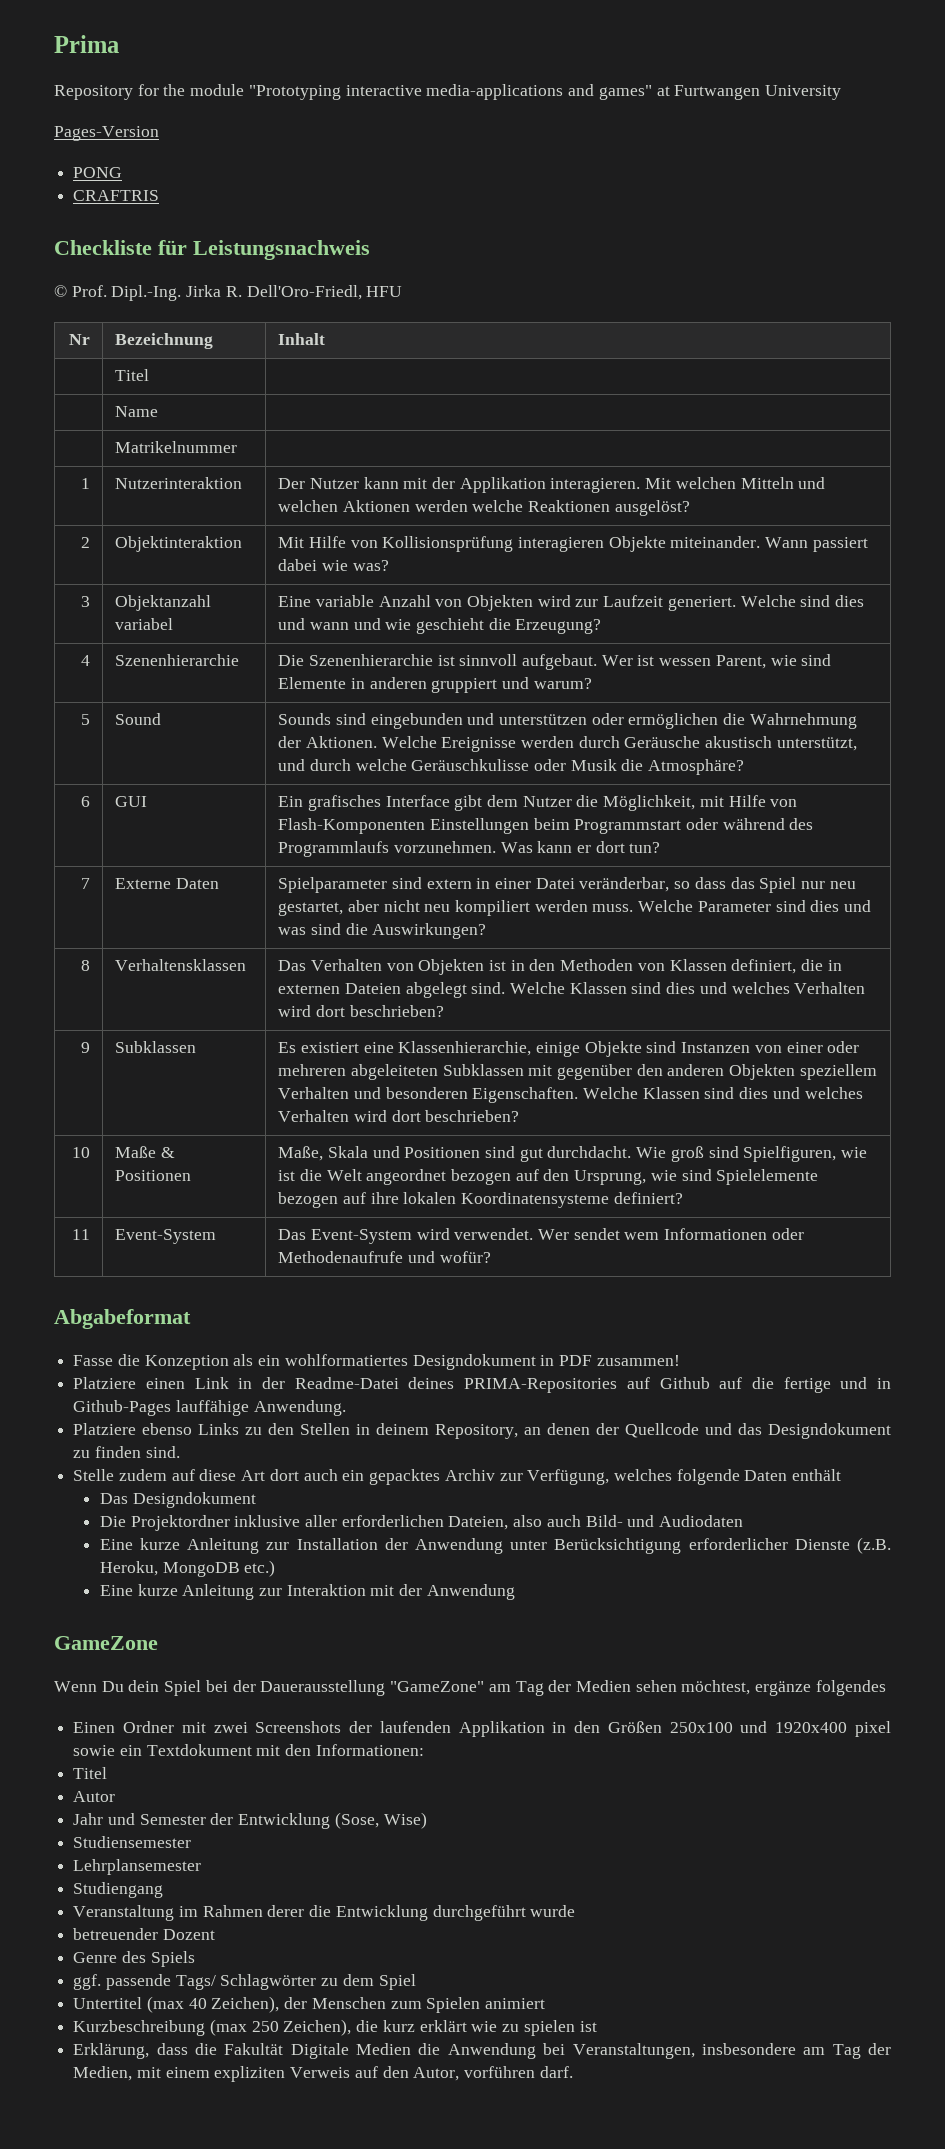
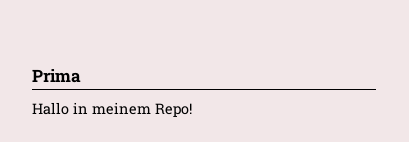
[54,84,841,100] [54,126,159,141] [73,167,123,178] [73,190,160,201] [54,240,370,260] [54,285,403,301] [68,334,90,345] [115,333,214,349] [278,333,326,345] [115,369,150,381] [115,406,159,417] [115,441,238,453] [80,478,90,489] [115,477,243,489] [278,477,826,493] [278,500,690,516] [80,537,90,548] [115,536,243,552] [278,536,868,552] [278,559,389,571] [80,596,90,607] [115,595,212,611] [115,618,174,630] [278,595,865,611] [278,618,602,634] [80,655,90,666] [115,654,240,666] [278,654,832,670] [278,677,592,693] [80,714,90,725] [115,713,162,725] [278,713,857,729] [278,736,857,752] [278,759,745,775] [80,796,90,807] [115,796,148,807] [278,795,798,811] [278,818,814,834] [278,841,661,857] [80,878,90,889] [115,878,219,889] [278,877,856,893] [278,900,872,916] [278,923,487,939] [80,960,90,971] [115,959,247,971] [278,959,842,975] [278,982,866,998] [278,1005,444,1017] [80,1042,90,1053] [115,1041,197,1053] [278,1041,860,1057] [278,1064,877,1080] [278,1087,863,1103] [278,1110,520,1122] [71,1147,90,1158] [115,1146,175,1158] [115,1170,192,1181] [278,1146,868,1162] [278,1169,819,1185] [278,1192,683,1208] [71,1229,90,1240] [115,1229,217,1244] [278,1228,804,1244] [278,1251,491,1263] [54,1309,191,1329] [73,1354,680,1370] [73,1377,891,1393] [73,1400,346,1416] [73,1423,892,1439] [73,1446,180,1458] [73,1469,842,1485] [99,1492,256,1508] [99,1515,744,1531] [99,1537,891,1554] [99,1560,276,1577] [99,1584,515,1600] [54,1636,158,1650] [54,1680,886,1696] [73,1721,891,1737] [73,1744,424,1756] [73,1767,108,1779] [73,1791,116,1802] [73,1812,427,1829] [73,1836,192,1848] [73,1859,202,1875] [73,1882,164,1898] [73,1905,576,1921] [73,1928,215,1940] [73,1951,195,1967] [73,1974,416,1990] [73,1996,546,2013] [73,2019,597,2036] [73,2043,892,2059] [73,2066,573,2082] Repository for the module "Prototyping interactive media-applications and games" at Furtwangen University // Pages-Version // PONG // CRAFTRIS // Checkliste für Leistungsnachweis // © Prof. Dipl.-Ing. Jirka R. Dell'Oro-Friedl, HFU // Nr | Bezeichnung | Inhalt // | Titel | // | Name | // | Matrikelnummer | // 1 | Nutzerinteraktion | Der Nutzer kann mit der Applikation interagieren. Mit welchen Mitteln und welchen Aktionen werden welche Reaktionen ausgelöst? // 2 | Objektinteraktion | Mit Hilfe von Kollisionsprüfung interagieren Objekte miteinander. Wann passiert dabei wie was? // 3 | Objektanzahl variabel | Eine variable Anzahl von Objekten wird zur Laufzeit generiert. Welche sind dies und wann und wie geschieht die Erzeugung? // 4 | Szenenhierarchie | Die Szenenhierarchie ist sinnvoll aufgebaut. Wer ist wessen Parent, wie sind Elemente in anderen gruppiert und warum? // 5 | Sound | Sounds sind eingebunden und unterstützen oder ermöglichen die Wahrnehmung der Aktionen. Welche Ereignisse werden durch Geräusche akustisch unterstützt, und durch welche Geräuschkulisse oder Musik die Atmosphäre? // 6 | GUI | Ein grafisches Interface gibt dem Nutzer die Möglichkeit, mit Hilfe von Flash-Komponenten Einstellungen beim Programmstart oder während des Programmlaufs vorzunehmen. Was kann er dort tun? // 7 | Externe Daten | Spielparameter sind extern in einer Datei veränderbar, so dass das Spiel nur neu gestartet, aber nicht neu kompiliert werden muss. Welche Parameter sind dies und was sind die Auswirkungen? // 8 | Verhaltensklassen | Das Verhalten von Objekten ist in den Methoden von Klassen definiert, die in externen Dateien abgelegt sind. Welche Klassen sind dies und welches Verhalten wird dort beschrieben? // 9 | Subklassen | Es existiert eine Klassenhierarchie, einige Objekte sind Instanzen von einer oder mehreren abgeleiteten Subklassen mit gegenüber den anderen Objekten speziellem Verhalten und besonderen Eigenschaften. Welche Klassen sind dies und welches Verhalten wird dort beschrieben? // 10 | Maße & Positionen | Maße, Skala und Positionen sind gut durchdacht. Wie groß sind Spielfiguren, wie ist die Welt angeordnet bezogen auf den Ursprung, wie sind Spielelemente bezogen auf ihre lokalen Koordinatensysteme definiert? // 11 | Event-System | Das Event-System wird verwendet. Wer sendet wem Informationen oder Methodenaufrufe und wofür? // Abgabeformat // Fasse die Konzeption als ein wohlformatiertes Designdokument in PDF zusammen! // Platziere einen Link in der Readme-Datei deines PRIMA-Repositories auf Github auf die fertige und in Github-Pages lauffähige Anwendung. // Platziere ebenso Links zu den Stellen in deinem Repository, an denen der Quellcode und das Designdokument zu finden sind. // Stelle zudem auf diese Art dort auch ein gepacktes Archiv zur Verfügung, welches folgende Daten enthält // Das Designdokument // Die Projektordner inklusive aller erforderlichen Dateien, also auch Bild- und Audiodaten // Eine kurze Anleitung zur Installation der Anwendung unter Berücksichtigung erforderlicher Dienste (z.B. Heroku, MongoDB etc.) // Eine kurze Anleitung zur Interaktion mit der Anwendung // GameZone // Wenn Du dein Spiel bei der Dauerausstellung "GameZone" am Tag der Medien sehen möchtest, ergänze folgendes // Einen Ordner mit zwei Screenshots der laufenden Applikation in den Größen 250x100 und 1920x400 pixel sowie ein Textdokument mit den Informationen: // Titel // Autor // Jahr und Semester der Entwicklung (Sose, Wise) // Studiensemester // Lehrplansemester // Studiengang // Veranstaltung im Rahmen derer die Entwicklung durchgeführt wurde // betreuender Dozent // Genre des Spiels // ggf. passende Tags/ Schlagwörter zu dem Spiel // Untertitel (max 40 Zeichen), der Menschen zum Spielen animiert // Kurzbeschreibung (max 250 Zeichen), die kurz erklärt wie zu spielen ist // Erklärung, dass die Fakultät Digitale Medien die Anwendung bei Veranstaltungen, insbesondere am Tag der Medien, mit einem expliziten Verweis auf den Autor, vorführen darf. -> [32,102,192,117] Hallo in meinem Repo!

